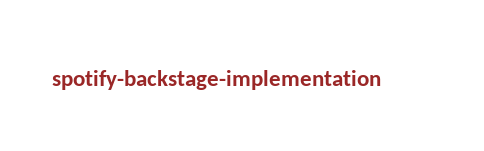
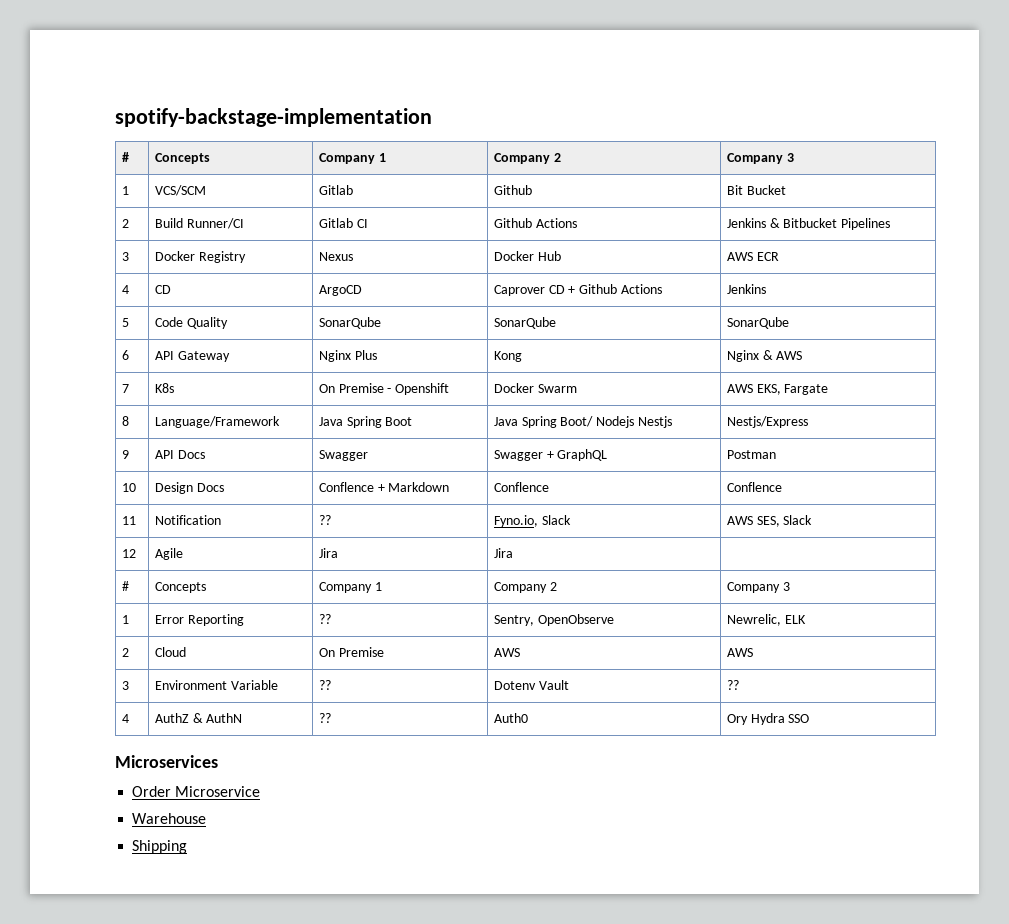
(381, 80) none -> [121,152,129,162] [154,153,210,164] [318,153,386,164] [493,153,561,164] [726,153,794,164] [121,186,129,195] [154,185,206,196] [318,185,353,195] [493,185,532,195] [726,185,786,195] [121,219,129,228] [154,218,244,229] [318,218,368,228] [493,218,577,228] [726,218,891,230] [121,252,129,261] [154,251,246,263] [318,252,353,261] [493,251,561,261] [726,252,779,261] [121,285,129,294] [154,285,171,294] [318,285,362,296] [493,284,662,296] [726,284,766,294] [121,318,129,327] [154,317,228,329] [318,317,381,329] [493,317,556,329] [726,317,789,329] [121,350,129,360] [154,351,230,362] [318,350,377,362] [493,351,522,362] [726,350,803,362] [121,384,129,393] [154,383,174,393] [318,383,450,395] [493,383,577,393] [726,384,829,395] [121,416,129,426] [154,416,280,428] [318,416,413,428] [493,416,672,428] [726,416,808,428] [121,450,129,459] [154,450,205,459] [318,450,368,461] [493,449,608,461] [726,450,776,459] [121,483,136,492] [154,482,224,494] [318,482,450,492] [493,482,549,492] [726,482,782,492] [121,516,136,525] [154,515,221,525] [318,515,331,525] [493,515,571,527] [726,515,813,527] [121,549,136,558] [154,548,183,560] [318,548,338,558] [493,548,513,558] [121,581,129,591] [154,582,206,593] [318,582,382,593] [493,582,557,593] [726,582,790,593] [121,615,129,624] [154,614,244,626] [318,614,331,624] [493,614,614,626] [726,614,806,626] [121,648,129,657] [154,647,186,657] [318,647,384,657] [493,648,520,657] [726,648,753,657] [121,681,129,690] [154,680,278,690] [318,680,331,690] [493,680,569,690] [726,680,739,690] [121,714,129,723] [154,713,243,723] [318,713,331,723] [493,713,528,723] [726,713,810,725] [115,755,218,768] [132,786,261,797] [132,813,207,824] [132,840,188,854] // # | Concepts | Company 1 | Company 2 | Company 3 // 1 | VCS/SCM | Gitlab | Github | Bit Bucket // 2 | Build Runner/CI | Gitlab CI | Github Actions | Jenkins & Bitbucket Pipelines // 3 | Docker Registry | Nexus | Docker Hub | AWS ECR // 4 | CD | ArgoCD | Caprover CD + Github Actions | Jenkins // 5 | Code Quality | SonarQube | SonarQube | SonarQube // 6 | API Gateway | Nginx Plus | Kong | Nginx & AWS // 7 | K8s | On Premise - Openshift | Docker Swarm | AWS EKS, Fargate // 8 | Language/Framework | Java Spring Boot | Java Spring Boot/ Nodejs Nestjs | Nestjs/Express // 9 | API Docs | Swagger | Swagger + GraphQL | Postman // 10 | Design Docs | Conflence + Markdown | Conflence | Conflence // 11 | Notification | ?? | Fyno.io, Slack | AWS SES, Slack // 12 | Agile | Jira | Jira | // # | Concepts | Company 1 | Company 2 | Company 3 // 1 | Error Reporting | ?? | Sentry, OpenObserve | Newrelic, ELK // 2 | Cloud | On Premise | AWS | AWS // 3 | Environment Variable | ?? | Dotenv Vault | ?? // 4 | AuthZ & AuthN | ?? | Auth0 | Ory Hydra SSO // Microservices // Order Microservice // Warehouse // Shipping

